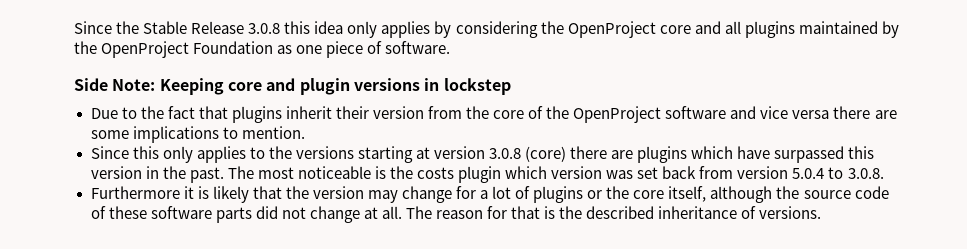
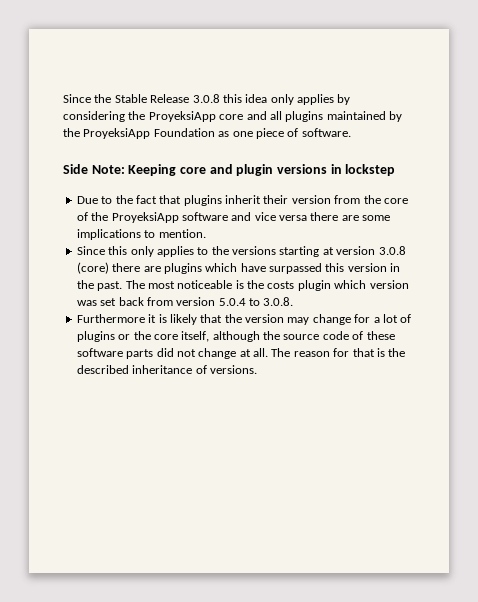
[567,21,656,38] OpenProject -> [148,111,216,122] ProyeksiApp
[101,41,190,58] OpenProject -> [83,128,151,139] ProyeksiApp
[573,106,662,123] OpenProject -> [111,212,179,223] ProyeksiApp

